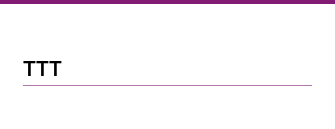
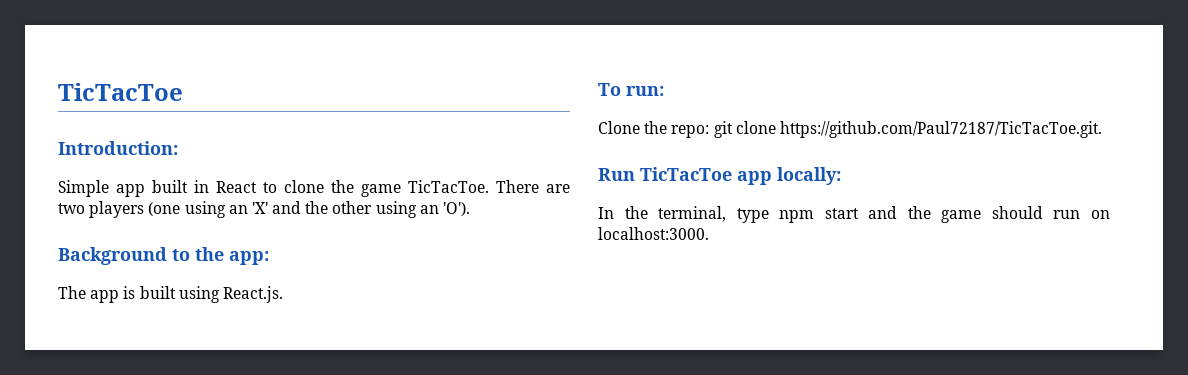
[23,61,62,76] TTT -> [58,83,183,101] [58,141,178,155] [58,180,570,197] [58,201,471,218] [58,247,269,265] [58,286,283,303] [598,83,664,96] [598,121,1102,138] [598,167,841,185] [598,206,1110,223] [598,227,709,240] TicTacToe // Introduction: // Simple app built in React to clone the game TicTacToe. There are two players (one using an 'X' and the other using an 'O'). // Background to the app: // The app is built using React.js. // To run: // Clone the repo: git clone https://github.com/Paul72187/TicTacToe.git. // Run TicTacToe app locally: // In the terminal, type npm start and the game should run on localhost:3000.

